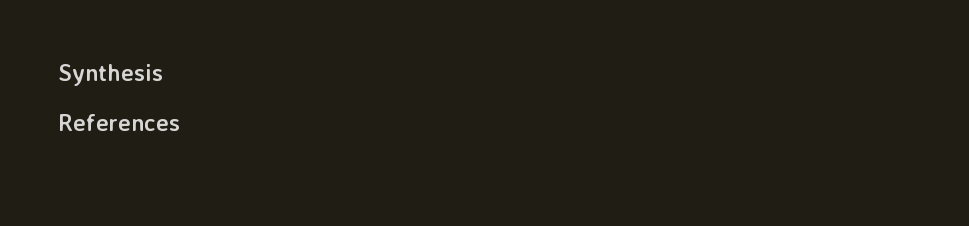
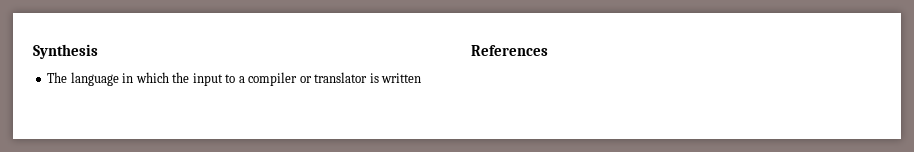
(163, 75) none -> [47,72,422,86] // The language in which the input to a compiler or translator is written

